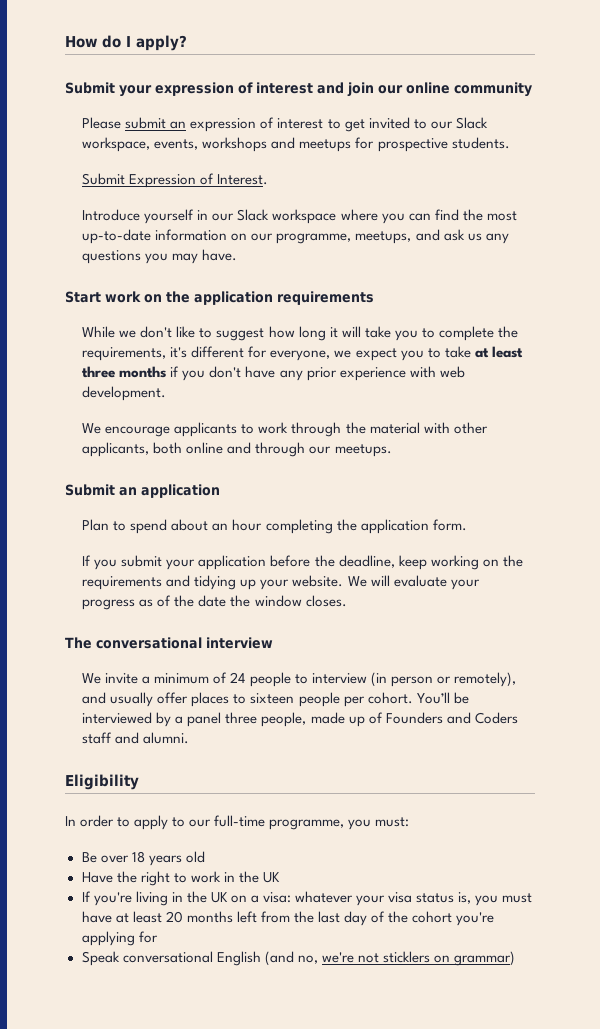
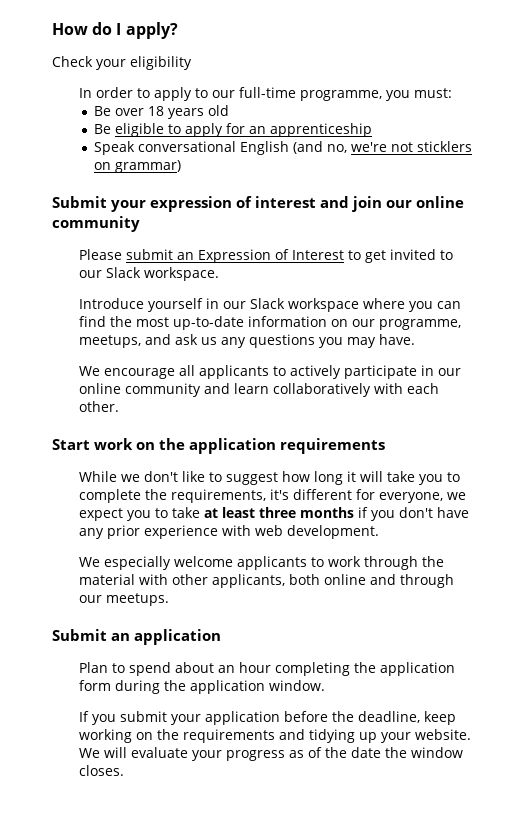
(187, 43) none -> [52,56,192,70] [78,87,452,101] [93,105,229,119] [93,123,372,137] [93,141,472,155] [93,160,181,173] // Check your eligibility // In order to apply to our full-time programme, you must: // Be over 18 years old // Be eligible to apply for an apprenticeship // Speak conversational English (and no, we're not sticklers on grammar)
[190,117,324,132] expression of interest -> [197,249,344,263] Expression of Interest
[82,137,510,152] [82,173,269,188] workspace, events, workshops and meetups for prospective students. // Submit Expression of Interest. -> [143,267,219,281] workspace.
(238, 255) none -> [78,365,461,379] [78,383,439,397] [78,401,119,412] // We encourage all applicants to actively participate in our online community and learn collaboratively with each other.
[105,426,171,437] encourage -> [103,556,233,570] especially welcome
[432,519,467,531] form. -> [78,680,325,694] form during the application window.
[65,637,273,649] [82,672,516,687] [82,692,469,707] [82,712,518,727] [82,732,190,744] [65,774,139,790] [65,815,410,830] [81,851,205,866] [81,871,280,886] [81,891,533,906] [81,911,495,926] [81,931,158,946] [81,951,515,966] // The conversational interview // We invite a minimum of 24 people to interview (in person or remotely), and usually offer places to sixteen people per cohort. You’ll be interviewed by a panel three people, made up of Founders and Coders staff and alumni. // Eligibility // In order to apply to our full-time programme, you must: // Be over 18 years old // Have the right to work in the UK // If you're living in the UK on a visa: whatever your visa status is, you must have at least 20 months left from the last day of the cohort you're applying for // Speak conversational English (and no, we're not sticklers on grammar) -> (124, 770) none

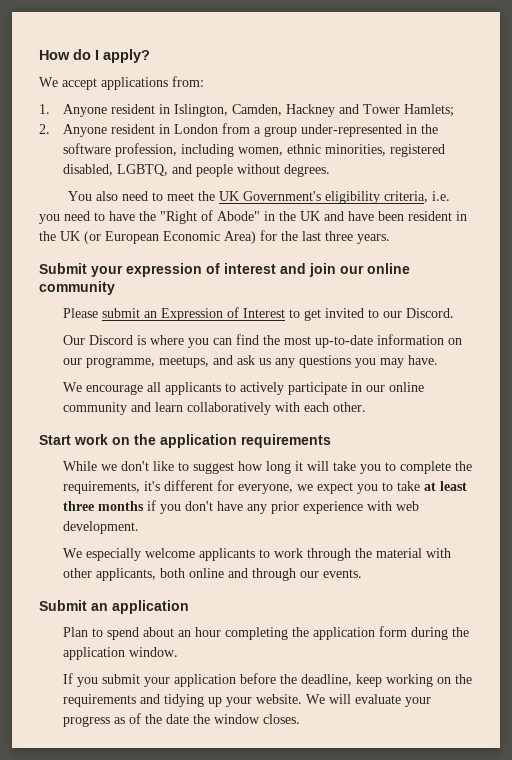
[52,56,192,70] [78,87,452,101] [93,105,229,119] [93,123,372,137] [93,141,472,155] [93,160,181,173] Check your eligibility // In order to apply to our full-time programme, you must: // Be over 18 years old // Be eligible to apply for an apprenticeship // Speak conversational English (and no, we're not sticklers on grammar) -> [39,76,204,90] [39,104,455,117] [39,123,439,137] [63,143,446,157] [63,164,331,177] [67,191,450,204] [39,210,467,224] [39,230,390,244] We accept applications from: // 1. Anyone resident in Islington, Camden, Hackney and Tower Hamlets; // 2. Anyone resident in London from a group under-represented in the software profession, including women, ethnic minorities, registered disabled, LGBTQ, and people without degrees. // You also need to meet the UK Government's eligibility criteria, i.e. you need to have the "Right of Abode" in the UK and have been resident in the UK (or European Economic Area) for the last three years.
[105,267,219,281] [78,298,359,312] Slack workspace. // Introduce yourself in our Slack workspace -> [406,308,455,318] [63,335,147,345] Discord. // Our Discord is
[105,593,169,606] meetups. -> [323,569,363,578] events.

